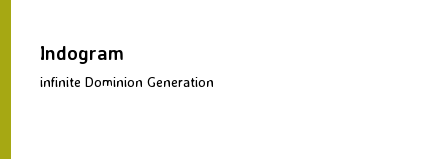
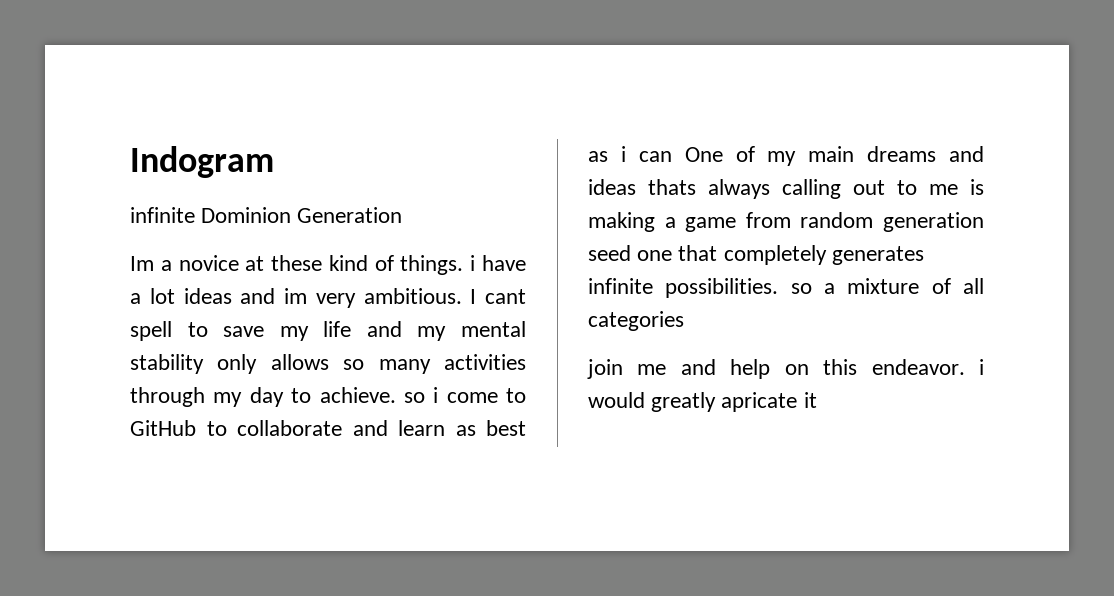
(214, 82) none -> [130,255,526,275] [130,288,526,308] [130,321,526,341] [130,354,526,374] [130,387,526,407] [130,420,526,436] [588,146,984,166] [588,179,984,199] [588,212,984,232] [588,245,924,265] [588,278,984,298] [588,311,684,331] [587,359,984,379] [588,392,817,412] // Im a novice at these kind of things. i have a lot ideas and im very ambitious. I cant spell to save my life and my mental stability only allows so many activities through my day to achieve. so i come to GitHub to collaborate and learn as best as i can One of my main dreams and ideas thats always calling out to me is making a game from random generation seed one that completely generates infinite possibilities. so a mixture of all categories // join me and help on this endeavor. i would greatly apricate it

